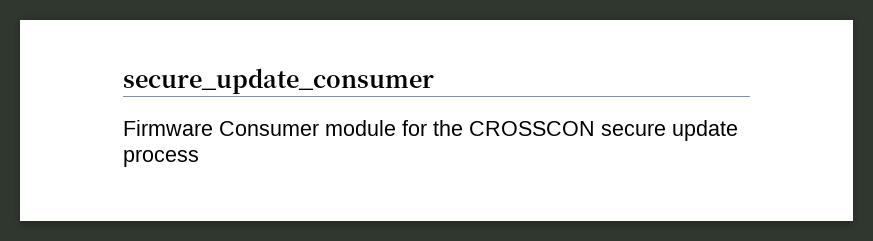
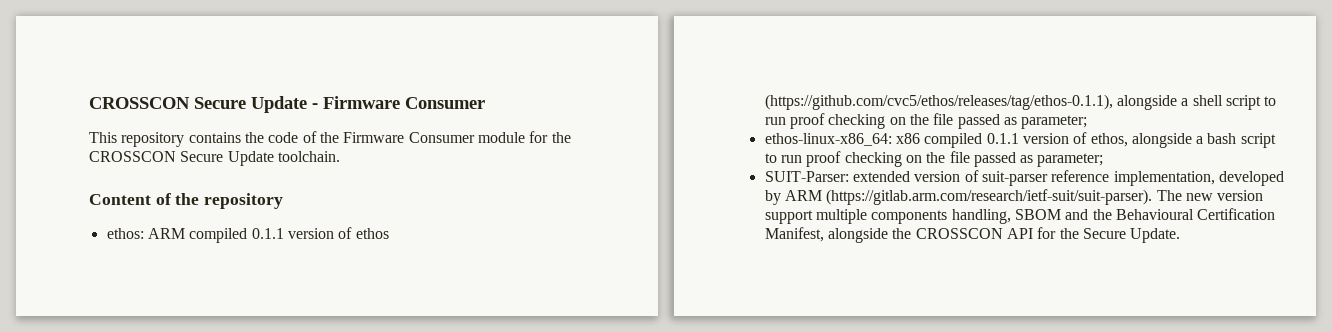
[123,68,434,94] secure_update_consumer // -> [89,96,485,113] [89,131,339,147] CROSSCON Secure Update - Firmware Consumer // This repository contains the code of the
[601,120,738,141] [123,149,199,167] secure update process -> [180,151,340,166] [89,193,284,209] [106,227,389,243] [764,94,1277,110] [764,113,1088,129] [764,132,1276,148] [764,151,1104,167] [764,170,1284,186] [764,189,1264,205] [764,208,1276,224] [764,227,1181,243] Secure Update toolchain. // Content of the repository // ethos: ARM compiled 0.1.1 version of ethos (https://github.com/cvc5/ethos/releases/tag/ethos-0.1.1), alongside a shell script to run proof checking on the file passed as parameter; // ethos-linux-x86_64: x86 compiled 0.1.1 version of ethos, alongside a bash script to run proof checking on the file passed as parameter; // SUIT-Parser: extended version of suit-parser reference implementation, developed by ARM (https://gitlab.arm.com/research/ietf-suit/suit-parser). The new version support multiple components handling, SBOM and the Behavioural Certification Manifest, alongside the CROSSCON API for the Secure Update.

